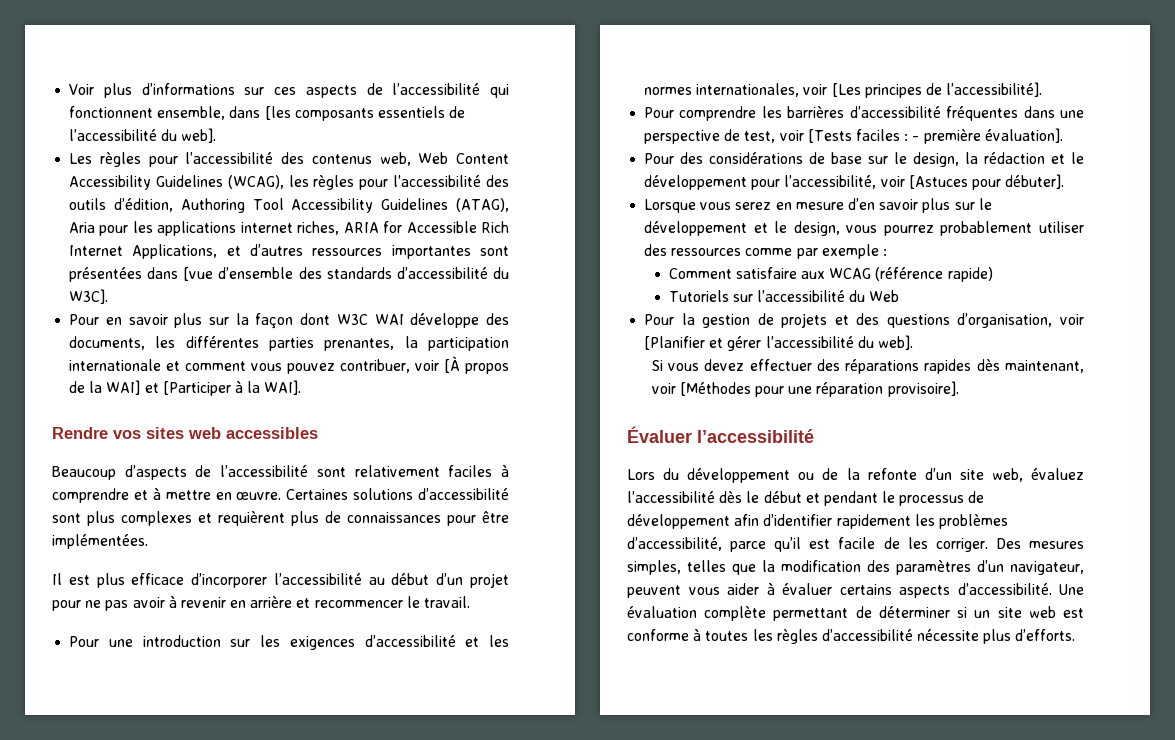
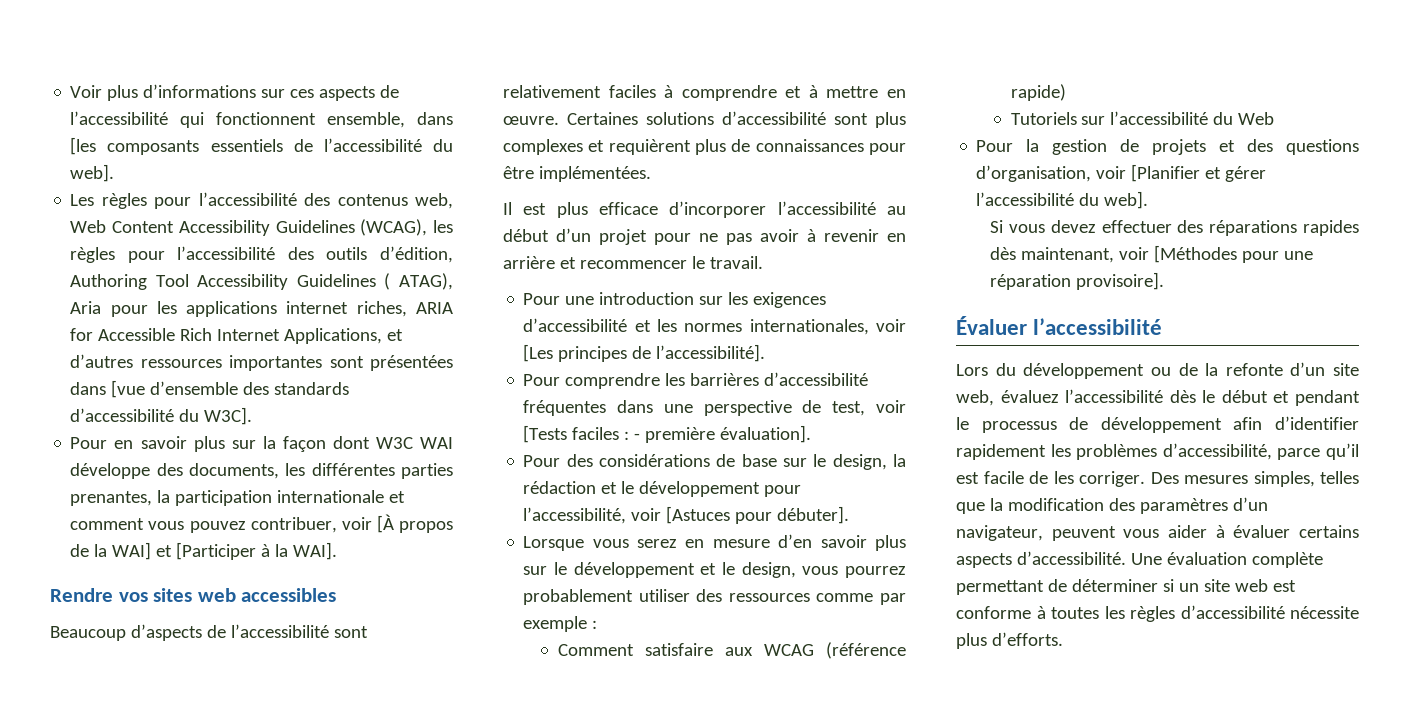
[456,198,510,212] (ATAG), -> [384,273,453,290] ( ATAG),

